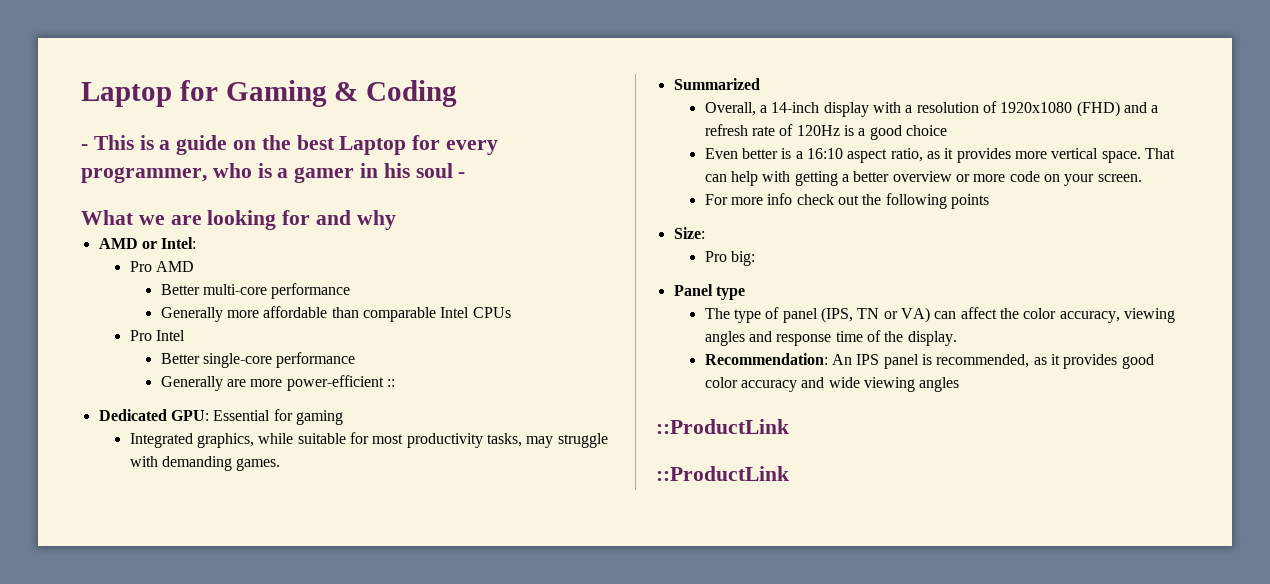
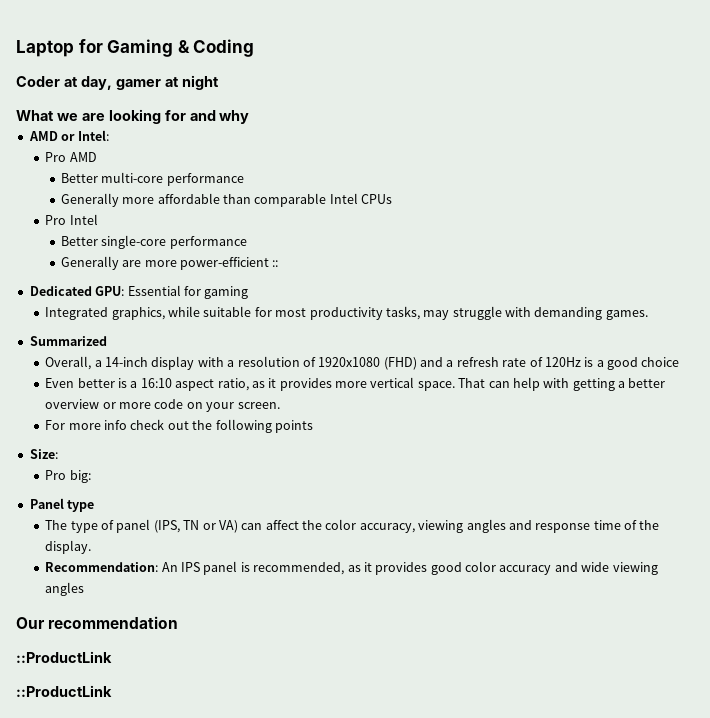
[81,135,499,155] [81,163,466,183] - This is a guide on the best Laptop for every programmer, who is a gamer in his soul - -> [16,75,219,90] Coder at day, gamer at night
(960, 384) none -> [16,616,179,629] // Our recommendation

